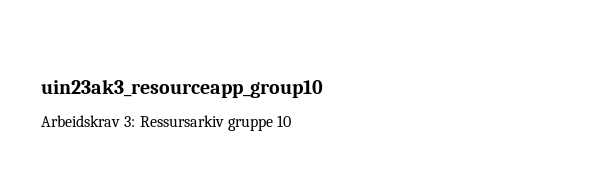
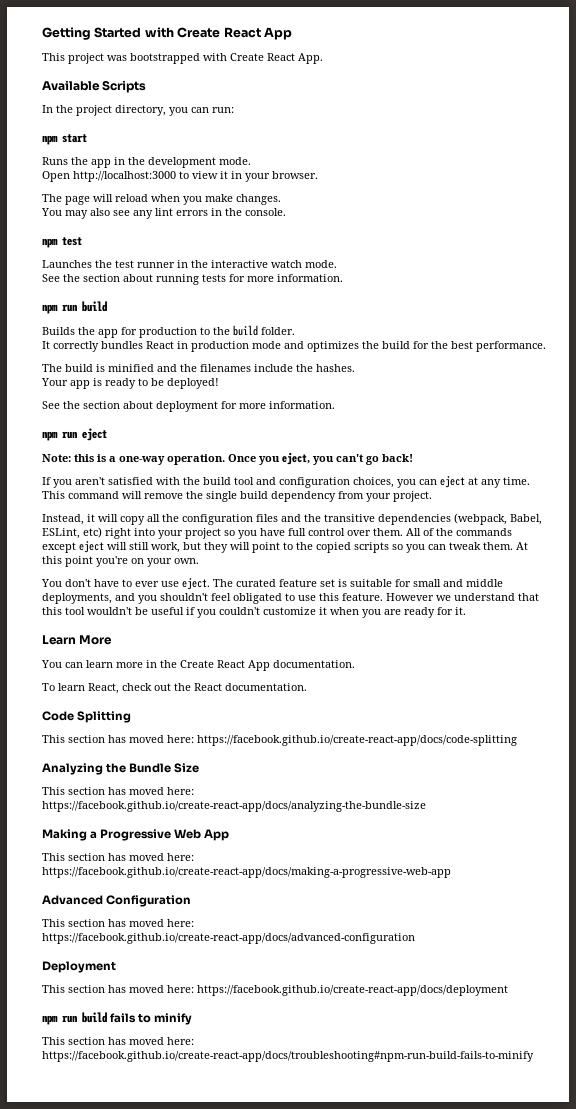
[41,79,323,98] [41,115,292,131] uin23ak3_resourceapp_group10 // Arbeidskrav 3: Ressursarkiv gruppe 10 -> [42,27,292,40] [42,53,323,64] [42,80,147,93] [42,105,234,116] [42,134,87,145] [42,157,251,168] [42,171,318,182] [42,194,281,205] [41,208,286,219] [42,237,82,248] [42,260,337,268] [42,274,343,285] [42,301,107,314] [42,325,295,338] [42,341,546,352] [42,364,355,372] [41,378,219,389] [42,401,335,412] [42,428,107,441] [42,452,413,465] [42,476,530,488] [42,491,432,502] [42,513,542,525] [42,527,512,539] [42,541,528,553] [42,556,199,567] [41,578,503,590] [42,593,539,604] [42,607,466,618] [42,635,113,645] [41,660,355,671] [42,683,307,694] [42,711,132,723] [42,735,517,746] [42,763,200,775] [42,787,194,795] [42,801,426,812] [42,829,230,841] [42,853,194,861] [42,867,451,878] [42,895,192,907] [42,919,194,927] [42,933,415,944] [42,961,116,973] [42,985,508,996] [42,1012,193,1025] [42,1037,194,1045] [42,1051,534,1062] Getting Started with Create React App // This project was bootstrapped with Create React App. // Available Scripts // In the project directory, you can run: // npm start // Runs the app in the development mode. // Open http://localhost:3000 to view it in your browser. // The page will reload when you make changes. // You may also see any lint errors in the console. // npm test // Launches the test runner in the interactive watch mode. // See the section about running tests for more information. // npm run build // Builds the app for production to the build folder. // It correctly bundles React in production mode and optimizes the build for the best performance. // The build is minified and the filenames include the hashes. // Your app is ready to be deployed! // See the section about deployment for more information. // npm run eject // Note: this is a one-way operation. Once you eject, you can't go back! // If you aren't satisfied with the build tool and configuration choices, you can eject at any time. This command will remove the single build dependency from your project. // Instead, it will copy all the configuration files and the transitive dependencies (webpack, Babel, ESLint, etc) right into your project so you have full control over them. All of the commands except eject will still work, but they will point to the copied scripts so you can tweak them. At this point you're on your own. // You don't have to ever use eject. The curated feature set is suitable for small and middle deployments, and you shouldn't feel obligated to use this feature. However we understand that this tool wouldn't be useful if you couldn't customize it when you are ready for it. // Learn More // You can learn more in the Create React App documentation. // To learn React, check out the React documentation. // Code Splitting // This section has moved here: https://facebook.github.io/create-react-app/docs/code-splitting // Analyzing the Bundle Size // This section has moved here: https://facebook.github.io/create-react-app/docs/analyzing-the-bundle-size // Making a Progressive Web App // This section has moved here: https://facebook.github.io/create-react-app/docs/making-a-progressive-web-app // Advanced Configuration // This section has moved here: https://facebook.github.io/create-react-app/docs/advanced-configuration // Deployment // This section has moved here: https://facebook.github.io/create-react-app/docs/deployment // npm run build fails to minify // This section has moved here: https://facebook.github.io/create-react-app/docs/troubleshooting#npm-run-build-fails-to-minify

